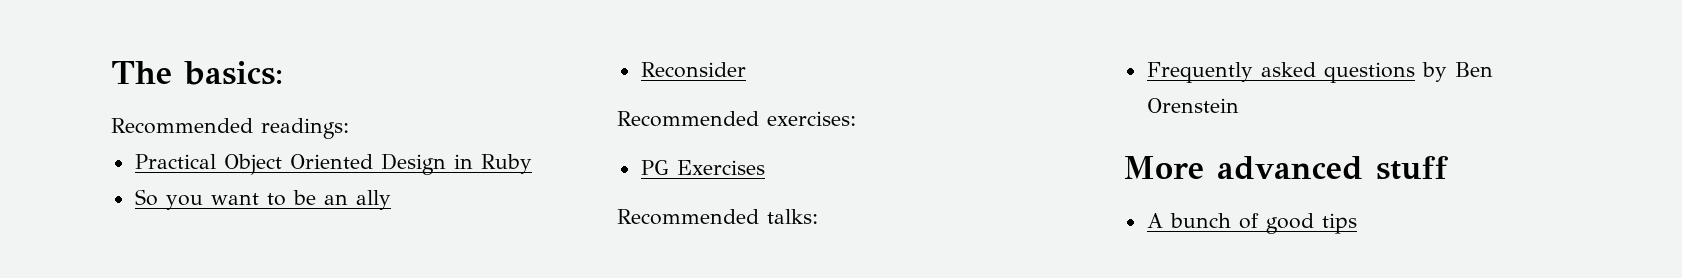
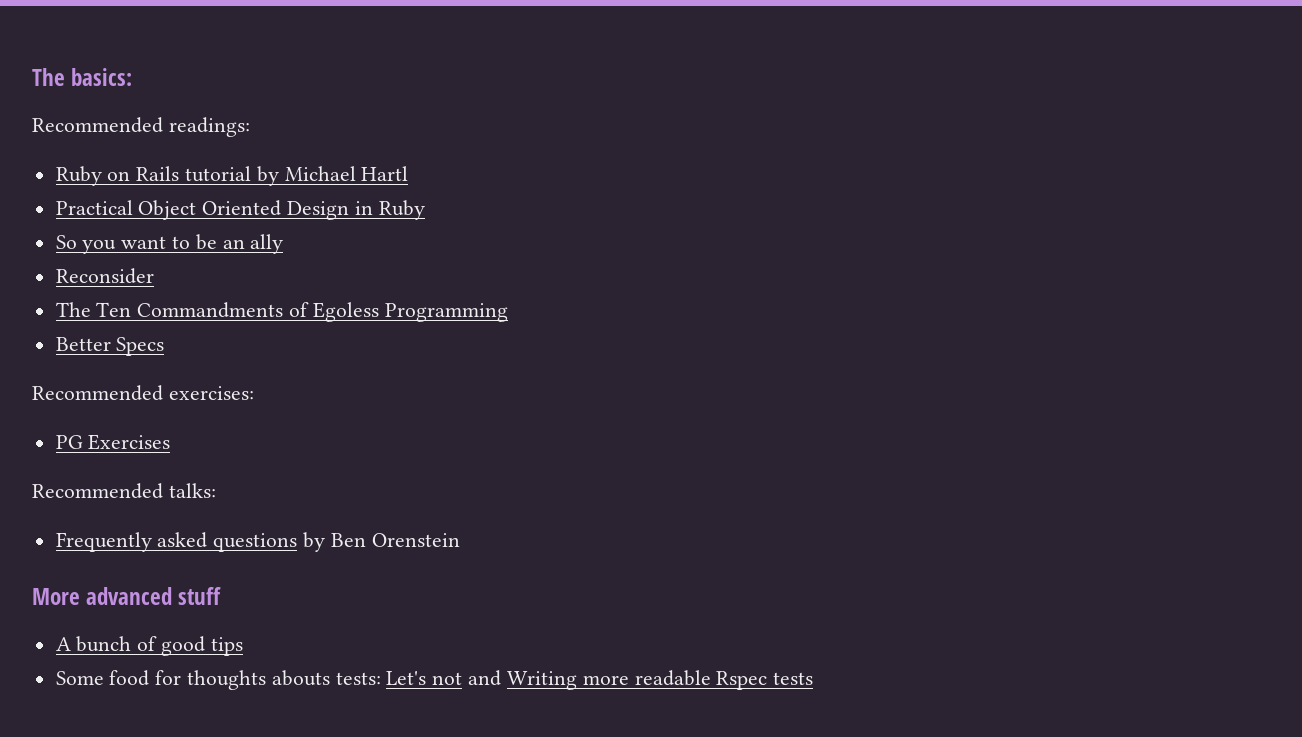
(349, 128) none -> [55,166,409,186] // Ruby on Rails tutorial by Michael Hartl
(746, 70) none -> [55,302,508,322] [55,337,165,356] // The Ten Commandments of Egoless Programming // Better Specs
(1357, 223) none -> [55,670,814,690] // Some food for thoughts abouts tests: Let's not and Writing more readable Rspec tests

